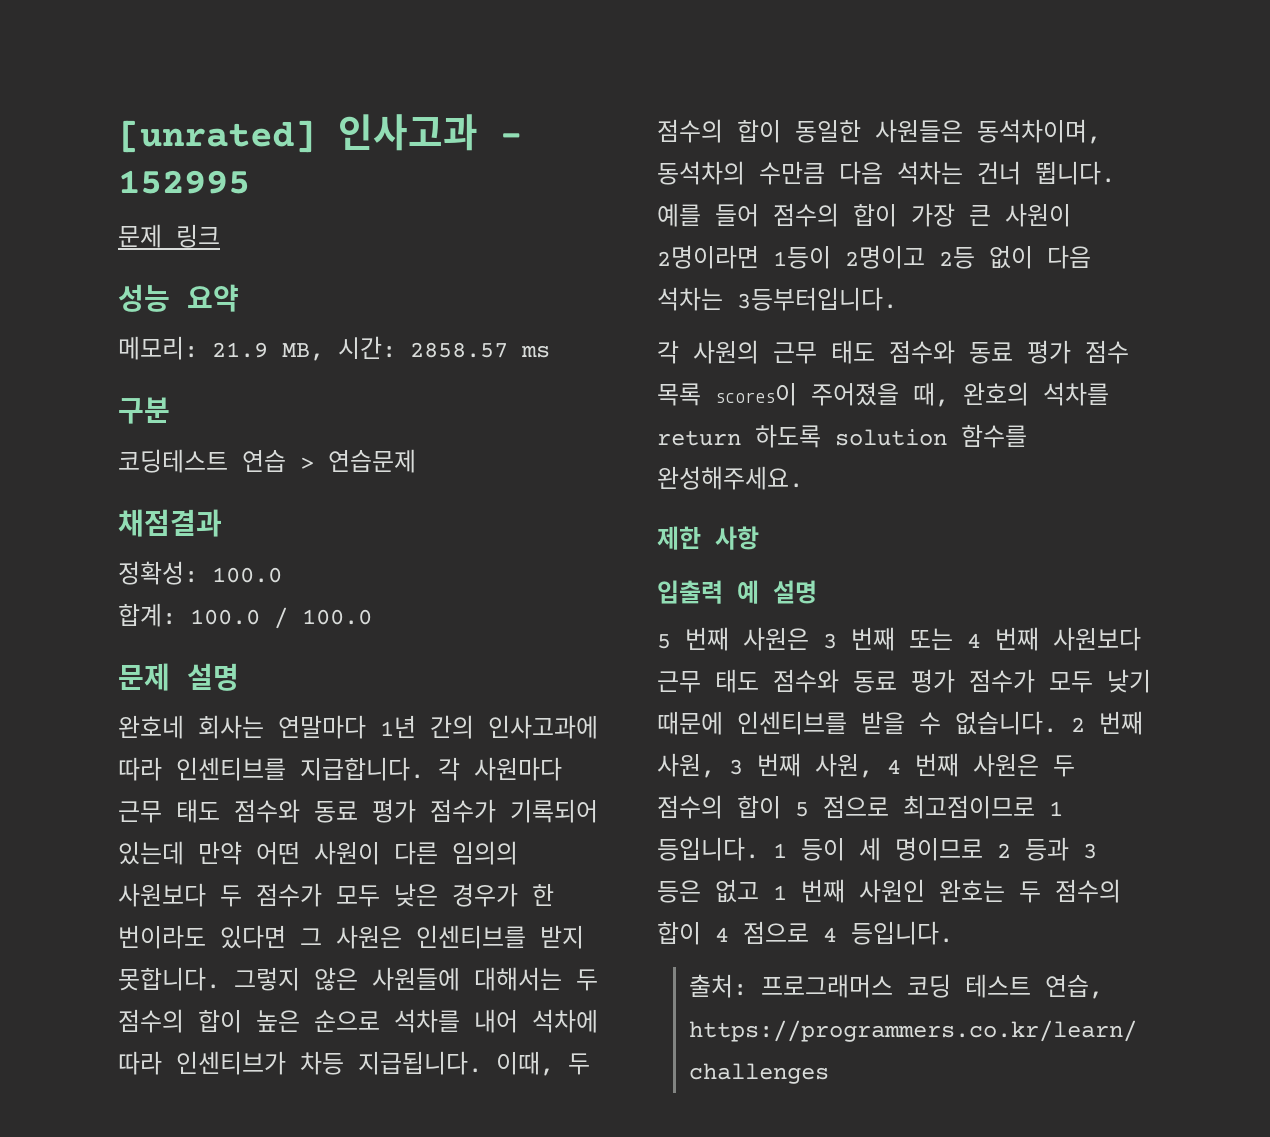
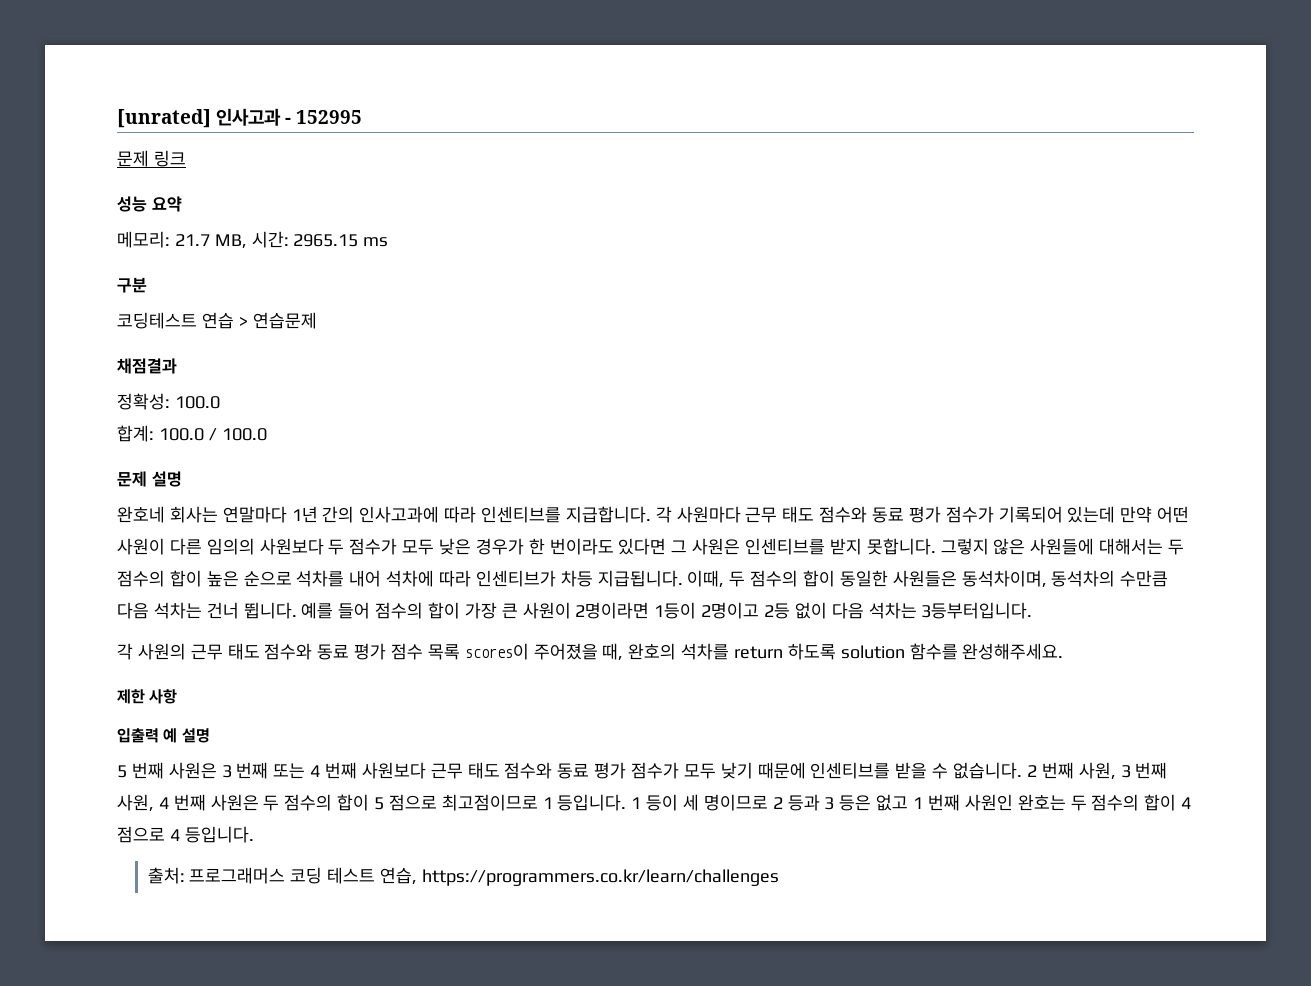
[212,342,268,358] 21.9 -> [174,234,210,246] 21.7
[410,342,508,358] 2858.57 -> [293,234,359,247] 2965.15

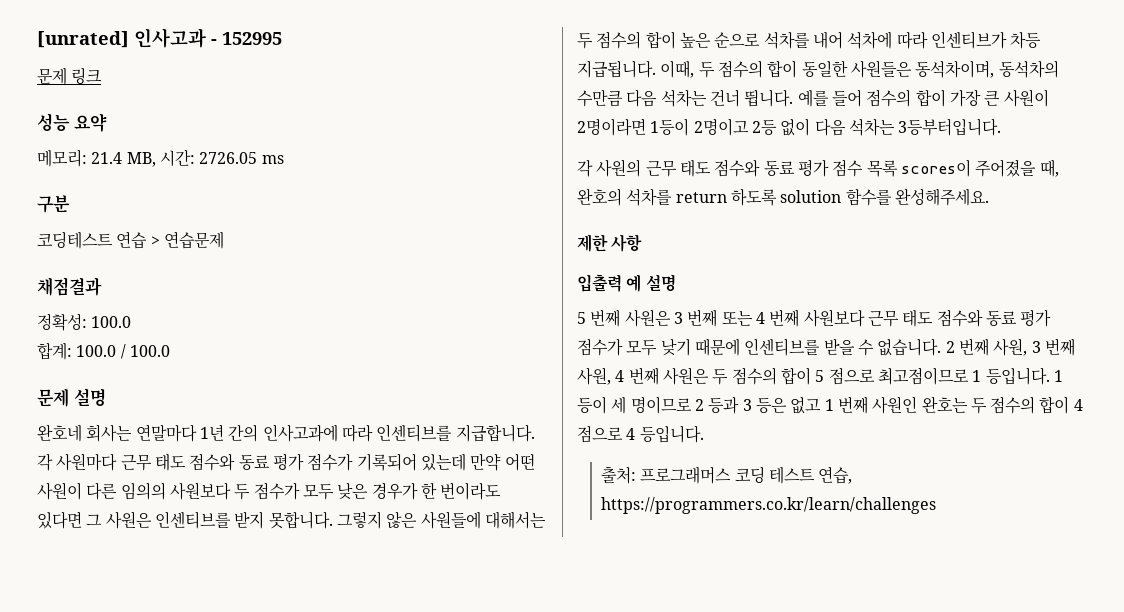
[174,234,210,246] 21.7 -> [91,152,123,164] 21.4
[293,234,359,247] 2965.15 -> [199,152,258,164] 2726.05

